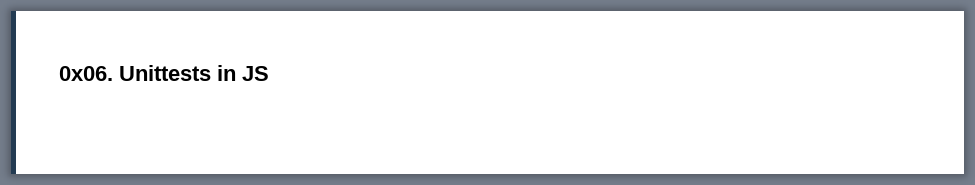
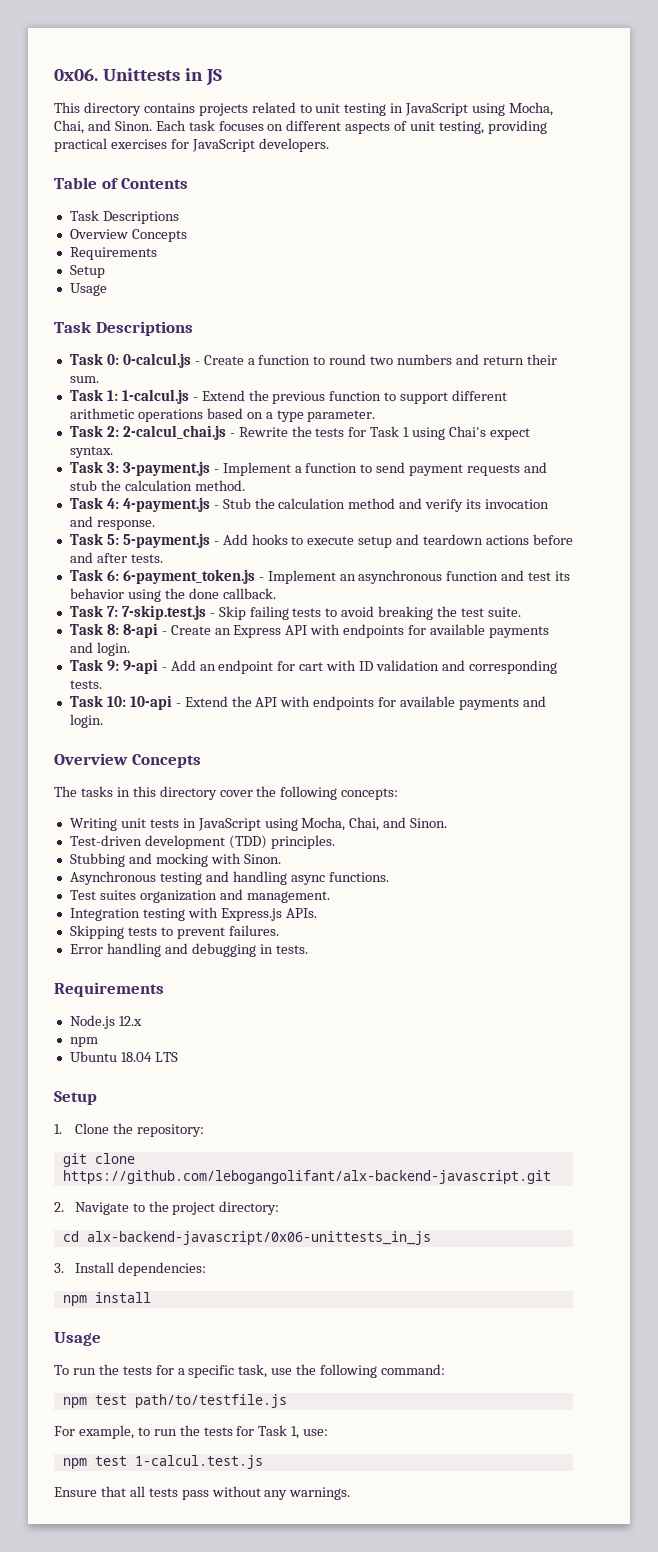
(269, 73) none -> [54,102,554,116] [54,120,547,134] [54,138,329,152] [54,177,189,189] [69,210,179,224] [69,229,187,242] [69,247,157,260] [69,265,105,278] [69,283,107,296] [54,321,193,336] [69,353,557,368] [69,376,99,383] [69,389,508,404] [69,408,376,422] [69,425,530,440] [69,446,113,458] [69,461,548,476] [69,480,245,491] [69,497,550,512] [69,516,155,530] [69,533,573,548] [69,552,163,563] [69,569,571,584] [69,588,276,602] [69,605,521,620] [69,623,549,638] [69,642,130,656] [69,659,557,674] [69,680,102,689] [69,695,546,710] [69,714,103,728] [54,753,201,768] [54,786,399,800] [69,817,448,831] [69,835,335,849] [69,853,281,867] [69,871,389,885] [69,889,330,903] [69,907,317,921] [69,925,279,939] [69,943,308,957] [54,982,164,997] [69,1015,142,1029] [69,1037,98,1047] [69,1051,178,1062] [54,1091,97,1105] [54,1123,204,1137] [62,1153,135,1167] [62,1170,551,1184] [54,1201,280,1215] [62,1231,431,1245] [54,1262,206,1276] [62,1292,151,1306] [54,1332,101,1346] [54,1364,446,1378] [62,1394,287,1408] [54,1425,329,1439] [62,1455,263,1469] [54,1486,351,1500] // This directory contains projects related to unit testing in JavaScript using Mocha, Chai, and Sinon. Each task focuses on different aspects of unit testing, providing practical exercises for JavaScript developers. // Table of Contents // Task Descriptions // Overview Concepts // Requirements // Setup // Usage // Task Descriptions // Task 0: 0-calcul.js - Create a function to round two numbers and return their sum. // Task 1: 1-calcul.js - Extend the previous function to support different arithmetic operations based on a type parameter. // Task 2: 2-calcul_chai.js - Rewrite the tests for Task 1 using Chai's expect syntax. // Task 3: 3-payment.js - Implement a function to send payment requests and stub the calculation method. // Task 4: 4-payment.js - Stub the calculation method and verify its invocation and response. // Task 5: 5-payment.js - Add hooks to execute setup and teardown actions before and after tests. // Task 6: 6-payment_token.js - Implement an asynchronous function and test its behavior using the done callback. // Task 7: 7-skip.test.js - Skip failing tests to avoid breaking the test suite. // Task 8: 8-api - Create an Express API with endpoints for available payments and login. // Task 9: 9-api - Add an endpoint for cart with ID validation and corresponding tests. // Task 10: 10-api - Extend the API with endpoints for available payments and login. // Overview Concepts // The tasks in this directory cover the following concepts: // Writing unit tests in JavaScript using Mocha, Chai, and Sinon. // Test-driven development (TDD) principles. // Stubbing and mocking with Sinon. // Asynchronous testing and handling async functions. // Test suites organization and management. // Integration testing with Express.js APIs. // Skipping tests to prevent failures. // Error handling and debugging in tests. // Requirements // Node.js 12.x // npm // Ubuntu 18.04 LTS // Setup // 1. Clone the repository: // git clone https://github.com/lebogangolifant/alx-backend-javascript.git // 2. Navigate to the project directory: // cd alx-backend-javascript/0x06-unittests_in_js // 3. Install dependencies: // npm install // Usage // To run the tests for a specific task, use the following command: // npm test path/to/testfile.js // For example, to run the tests for Task 1, use: // npm test 1-calcul.test.js // Ensure that all tests pass without any warnings.

